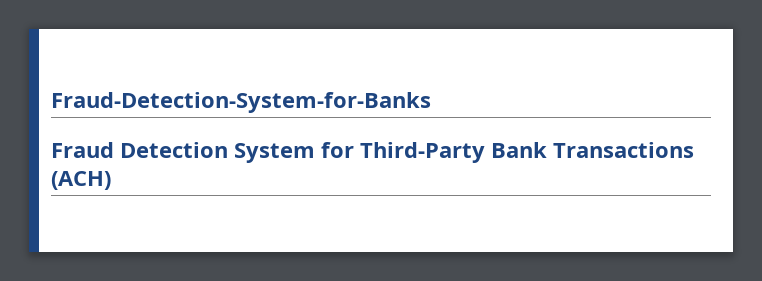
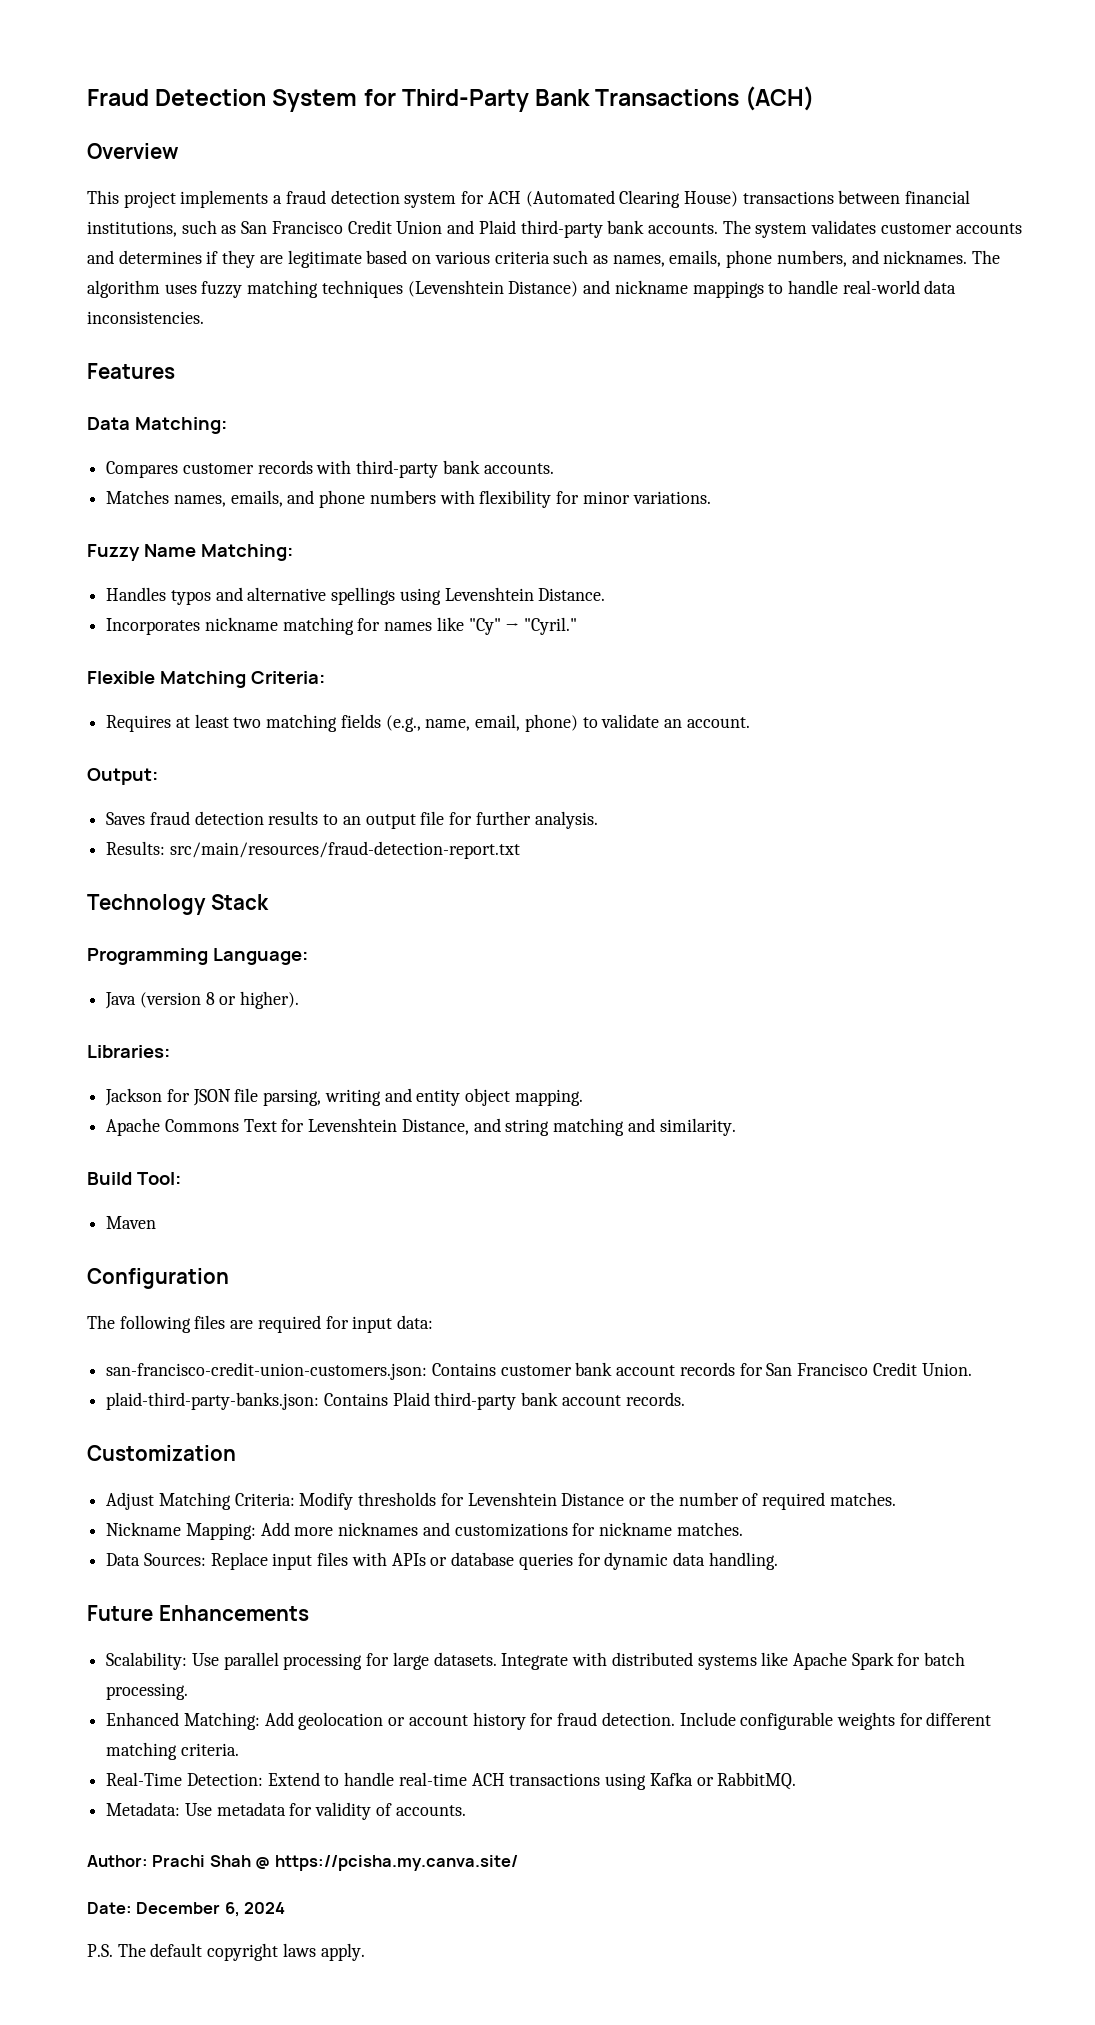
[51,92,431,113] Fraud-Detection-System-for-Banks // -> (87, 97) none
(111, 180) none -> [87,143,179,159] [87,190,971,208] [87,220,1022,238] [87,250,1001,268] [87,280,957,298] [87,311,204,324] [87,363,175,379] [87,417,227,434] [106,460,554,478] [106,490,711,508] [87,544,293,561] [106,587,606,605] [106,617,578,635] [87,671,325,688] [106,714,750,732] [87,768,158,785] [106,811,598,829] [106,841,520,859] [87,894,269,915] [87,948,308,965] [105,991,300,1009] [87,1045,170,1058] [105,1088,583,1106] [106,1118,736,1136] [87,1172,181,1185] [106,1216,157,1229] [87,1268,229,1289] [87,1315,434,1333] [106,1362,972,1380] [106,1392,685,1410] [87,1445,236,1461] [106,1492,896,1510] [106,1522,743,1540] [106,1552,778,1570] [87,1605,309,1621] [106,1652,966,1670] [106,1683,189,1700] [106,1712,992,1730] [106,1742,239,1760] [106,1772,797,1790] [106,1802,466,1820] [87,1855,518,1871] [87,1902,286,1917] [87,1943,365,1961] // Overview // This project implements a fraud detection system for ACH (Automated Clearing House) transactions between financial institutions, such as San Francisco Credit Union and Plaid third-party bank accounts. The system validates customer accounts and determines if they are legitimate based on various criteria such as names, emails, phone numbers, and nicknames. The algorithm uses fuzzy matching techniques (Levenshtein Distance) and nickname mappings to handle real-world data inconsistencies. // Features // Data Matching: // Compares customer records with third-party bank accounts. // Matches names, emails, and phone numbers with flexibility for minor variations. // Fuzzy Name Matching: // Handles typos and alternative spellings using Levenshtein Distance. // Incorporates nickname matching for names like "Cy" → "Cyril." // Flexible Matching Criteria: // Requires at least two matching fields (e.g., name, email, phone) to validate an account. // Output: // Saves fraud detection results to an output file for further analysis. // Results: src/main/resources/fraud-detection-report.txt // Technology Stack // Programming Language: // Java (version 8 or higher). // Libraries: // Jackson for JSON file parsing, writing and entity object mapping. // Apache Commons Text for Levenshtein Distance, and string matching and similarity. // Build Tool: // Maven // Configuration // The following files are required for input data: // san-francisco-credit-union-customers.json: Contains customer bank account records for San Francisco Credit Union. // plaid-third-party-banks.json: Contains Plaid third-party bank account records. // Customization // Adjust Matching Criteria: Modify thresholds for Levenshtein Distance or the number of required matches. // Nickname Mapping: Add more nicknames and customizations for nickname matches. // Data Sources: Replace input files with APIs or database queries for dynamic data handling. // Future Enhancements // Scalability: Use parallel processing for large datasets. Integrate with distributed systems like Apache Spark for batch processing. // Enhanced Matching: Add geolocation or account history for fraud detection. Include configurable weights for different matching criteria. // Real-Time Detection: Extend to handle real-time ACH transactions using Kafka or RabbitMQ. // Metadata: Use metadata for validity of accounts. // Author: Prachi Shah @ https://pcisha.my.canva.site/ // Date: December 6, 2024 // P.S. The default copyright laws apply.

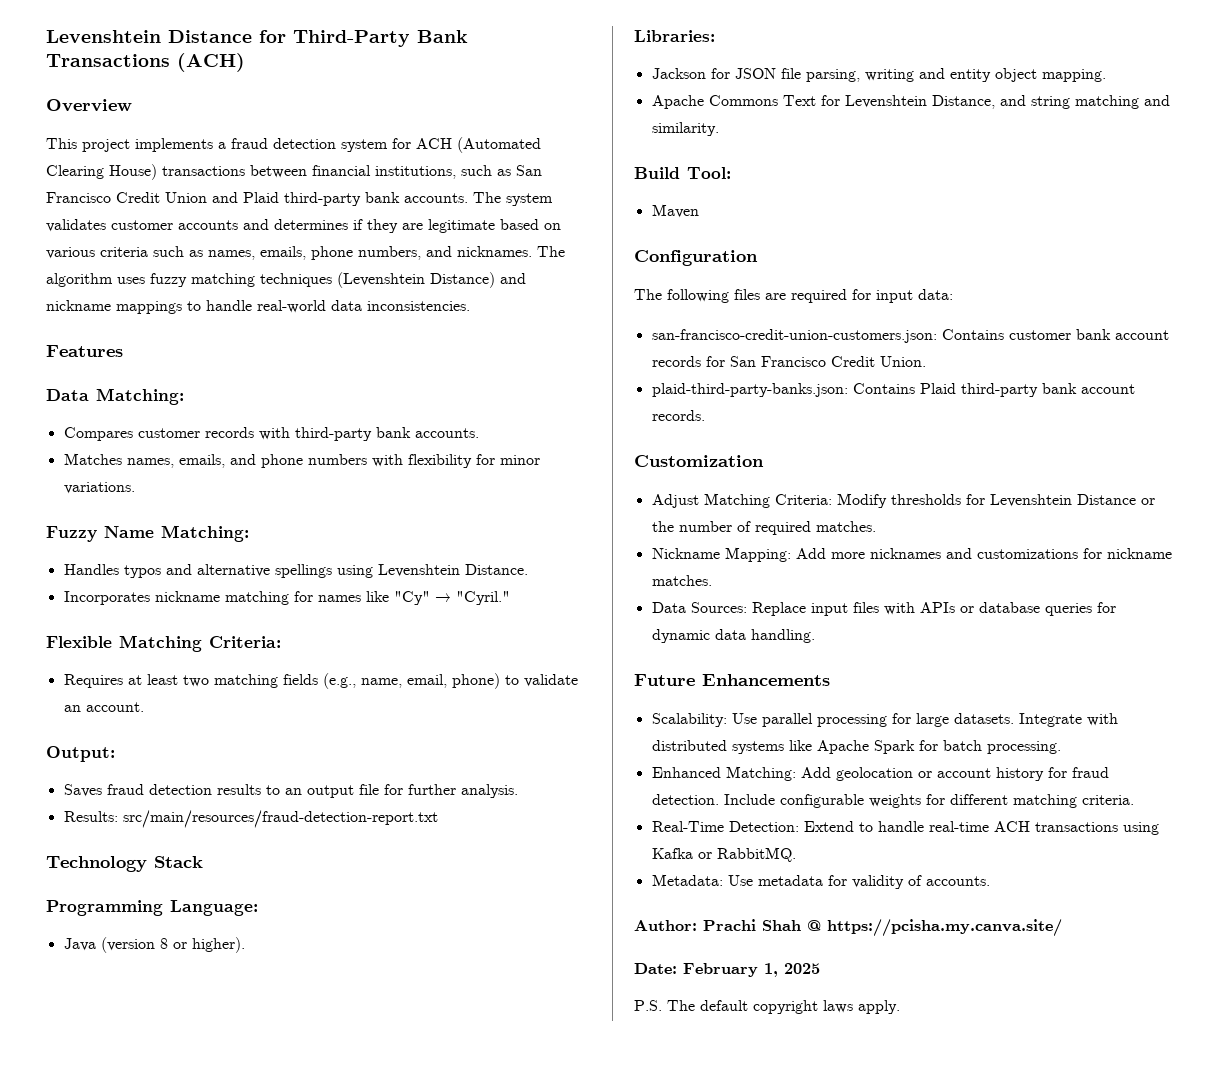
[87,89,358,112] Fraud Detection System -> [46,30,252,43] Levenshtein Distance
[136,1902,286,1917] December 6, 2024 -> [683,963,820,977] February 1, 2025

